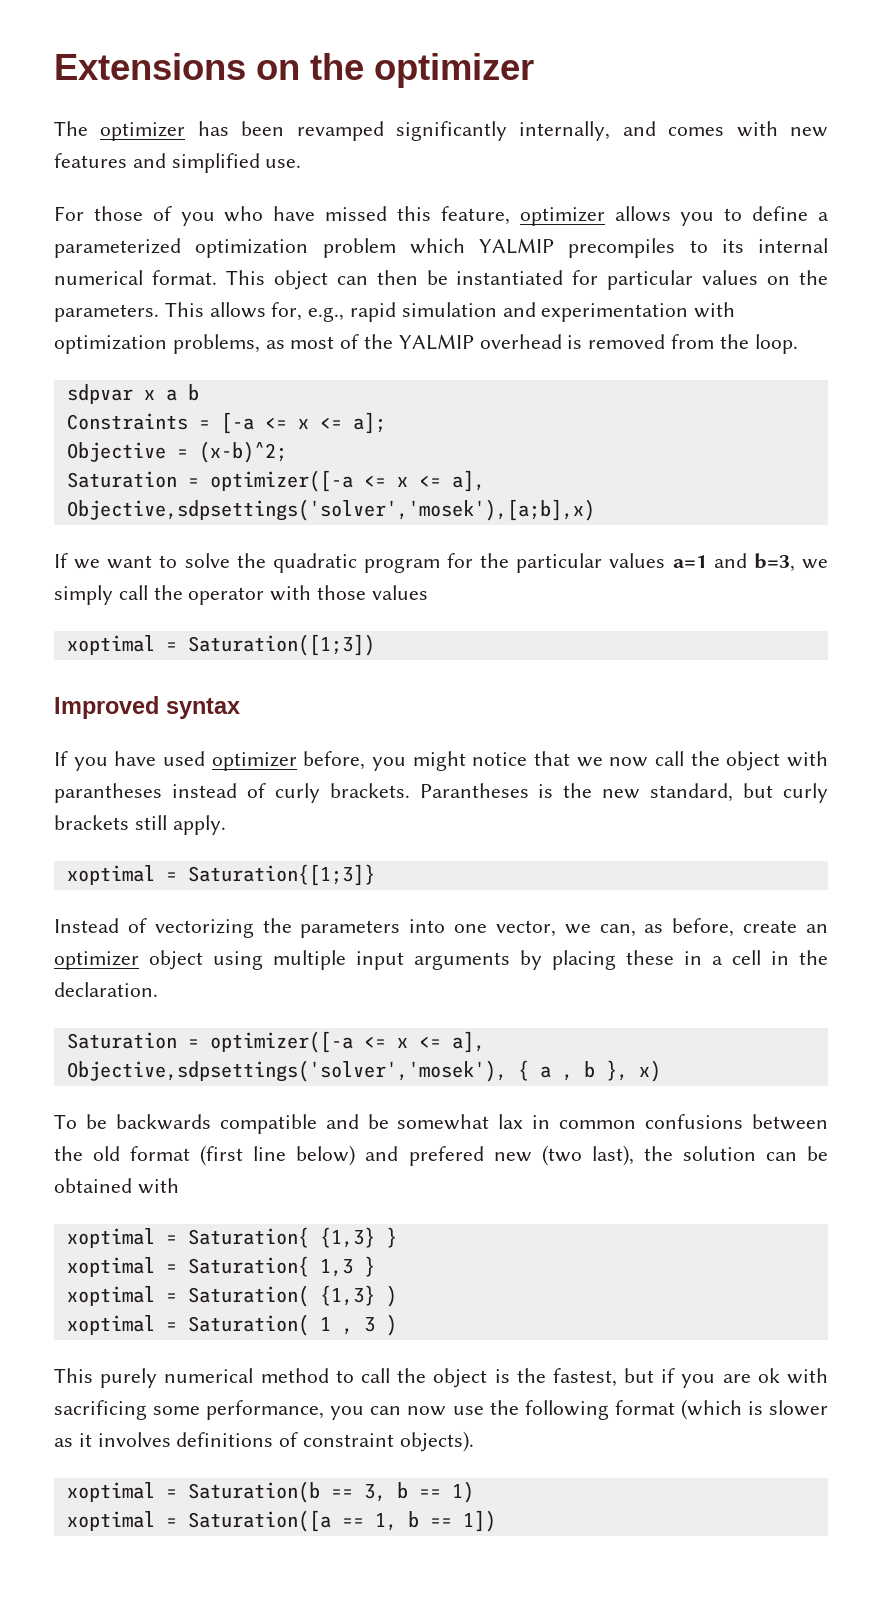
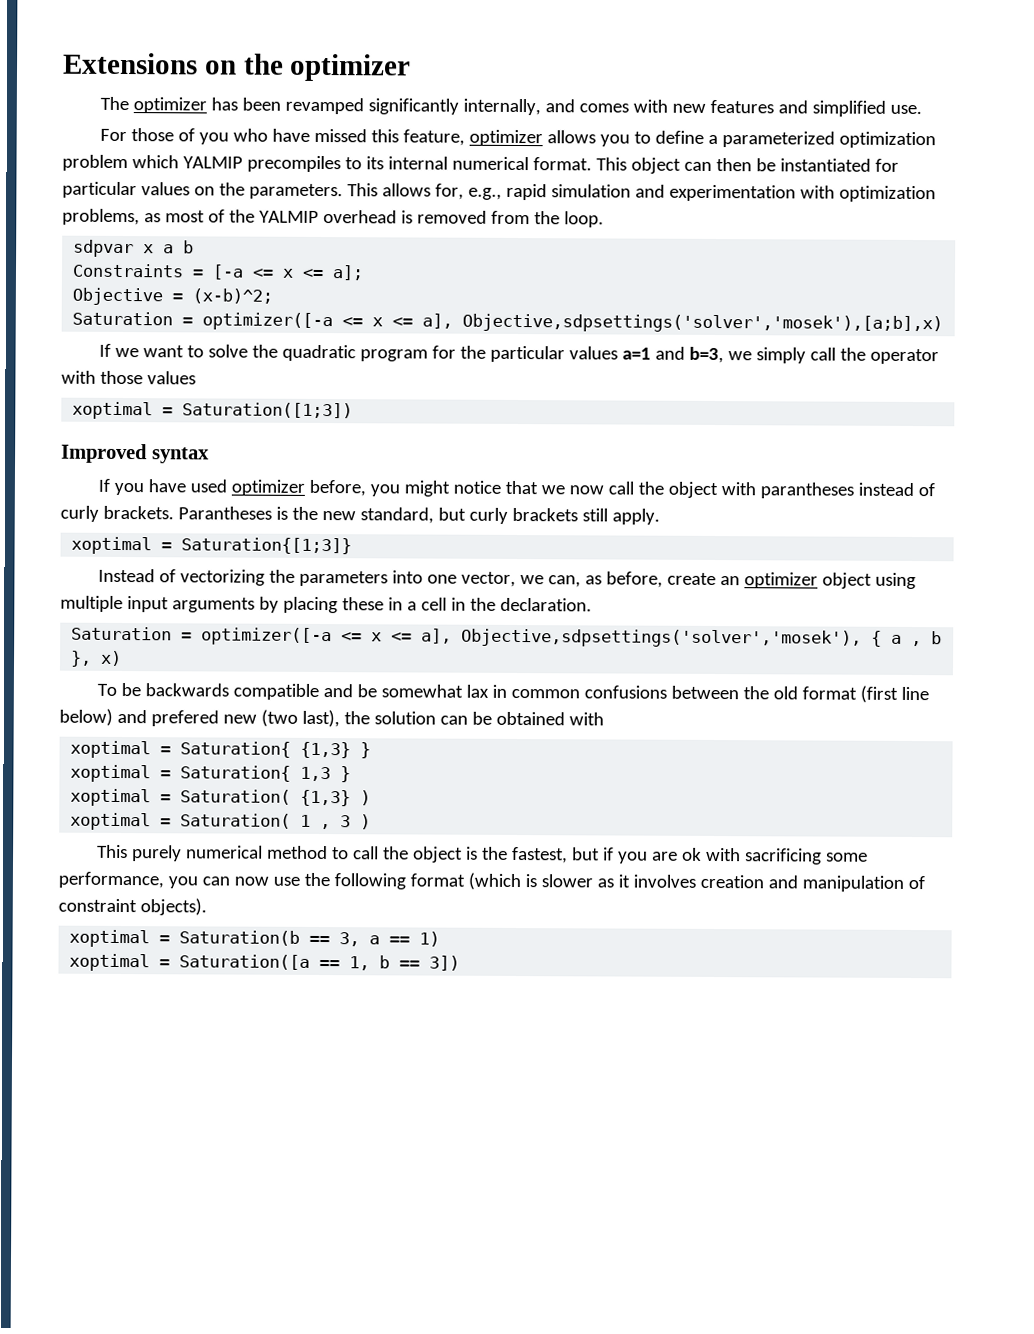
[176,1432,274,1447] definitions -> [699,874,904,892] creation and manipulation
[396,1482,408,1499] b -> [369,935,381,945] a
[462,1510,496,1532] 1]) -> [429,955,461,971] 3])

